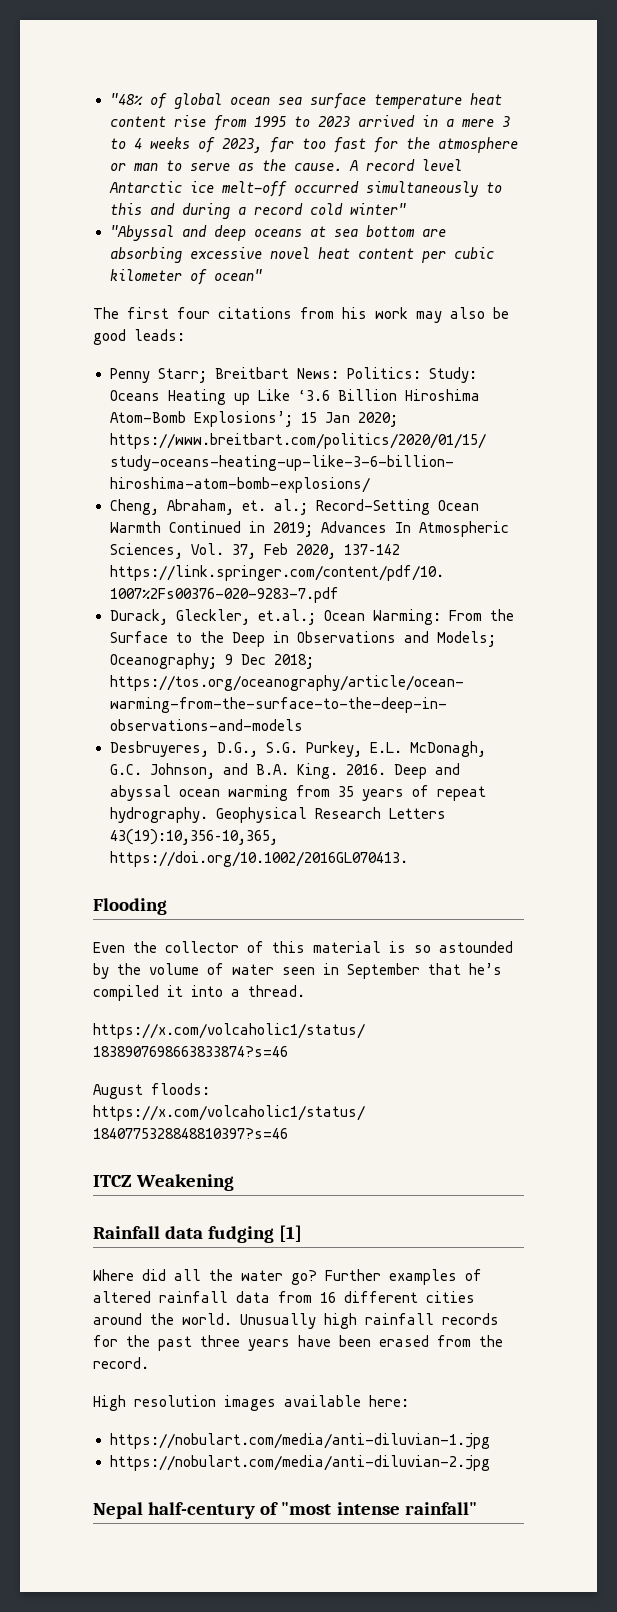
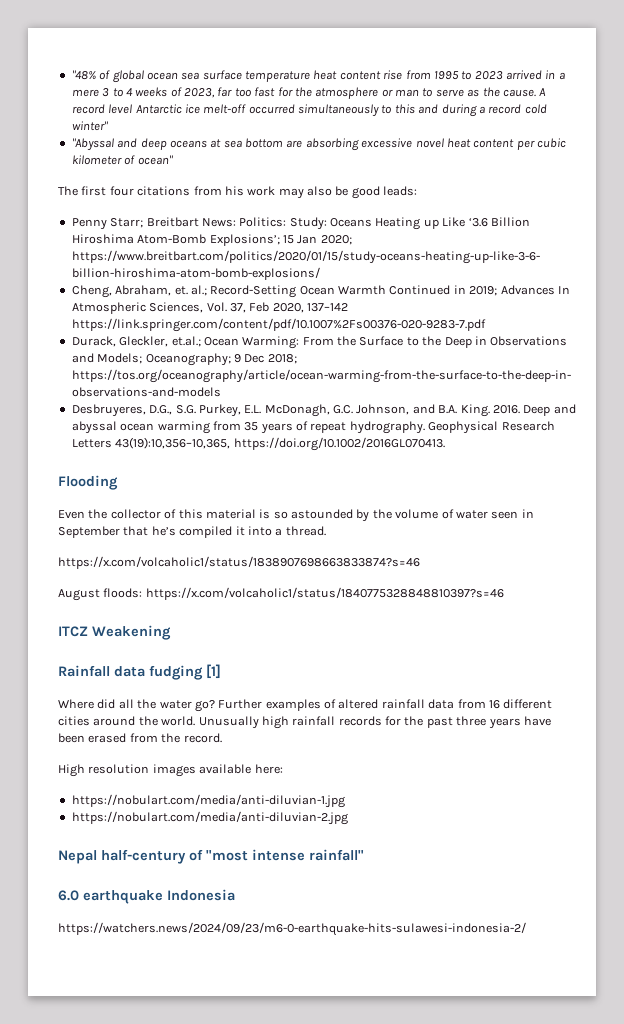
(477, 1508) none -> [58,889,235,904] [58,922,526,936] // 6.0 earthquake Indonesia // https://watchers.news/2024/09/23/m6-0-earthquake-hits-sulawesi-indonesia-2/

